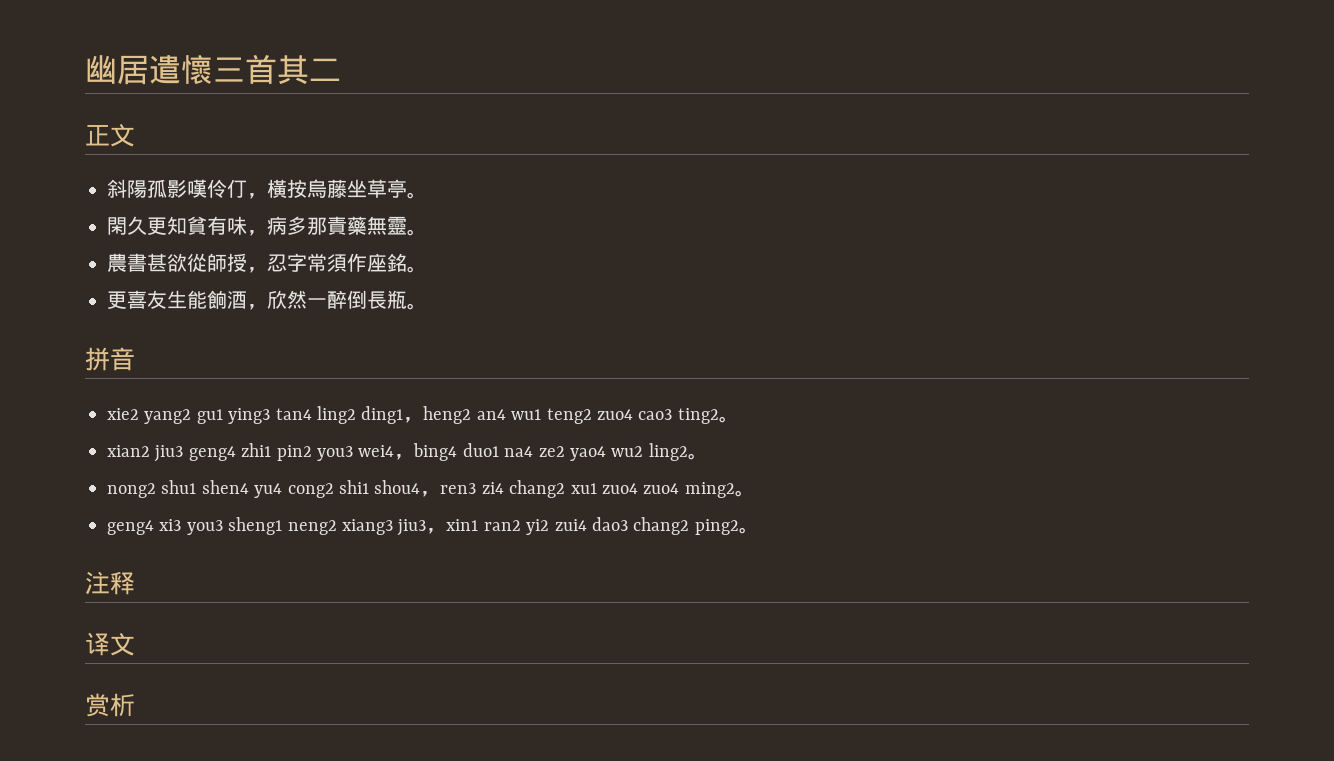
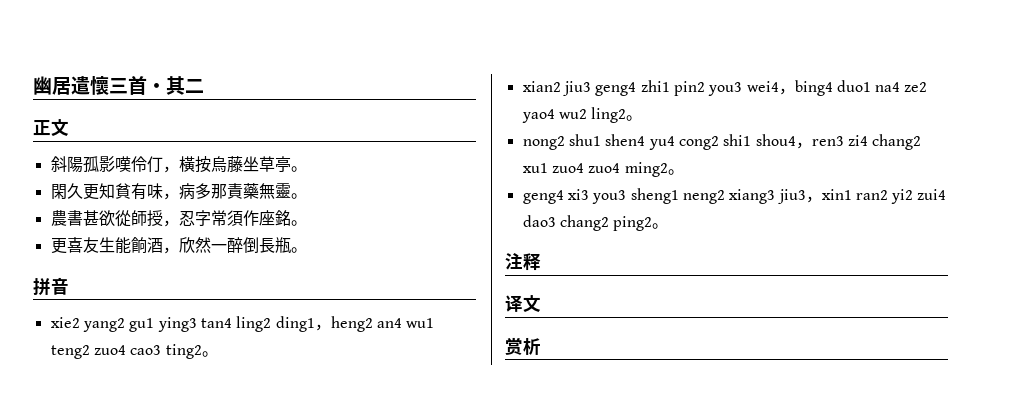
(277, 69) none -> [147,83,166,93] ・

